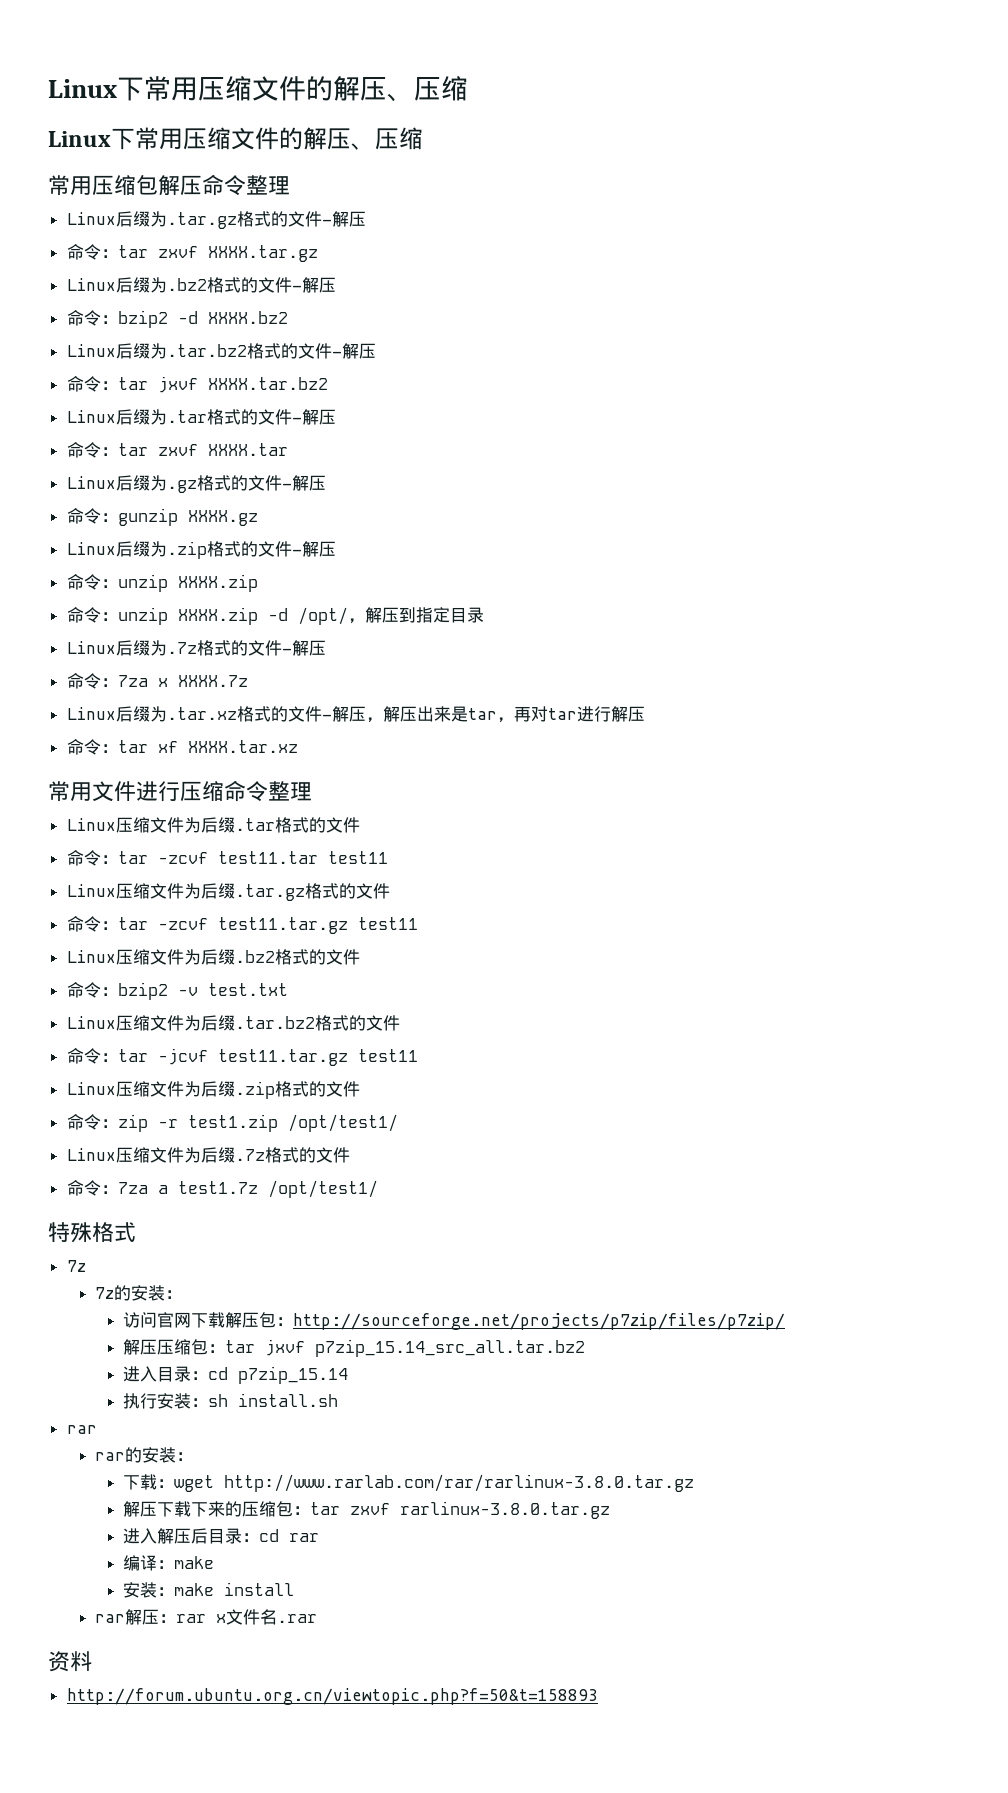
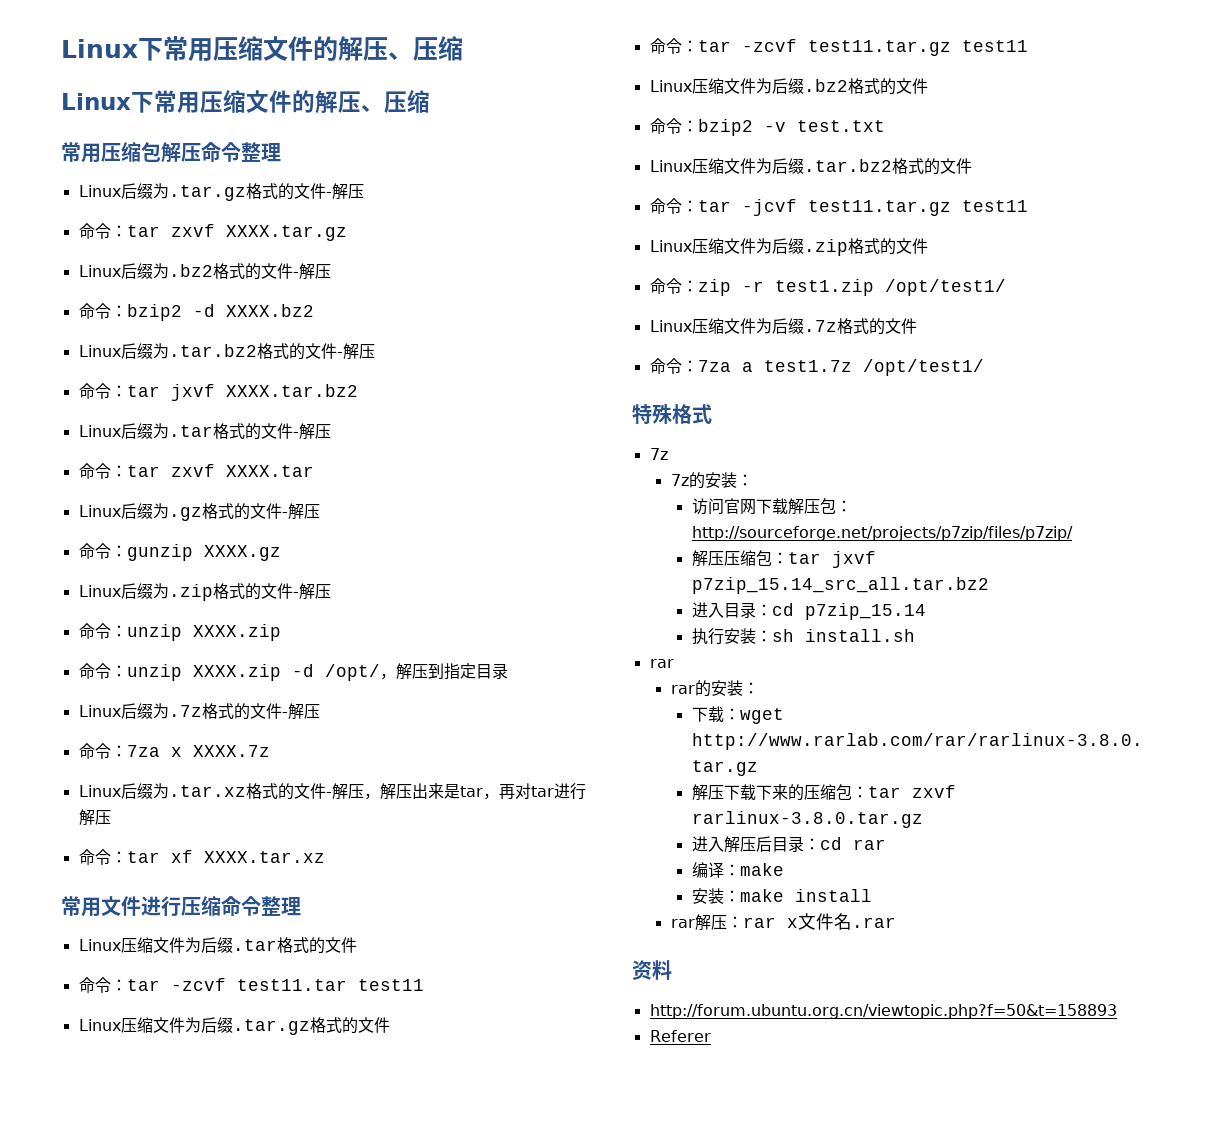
(598, 1696) none -> [649,1030,711,1042] // Referer

